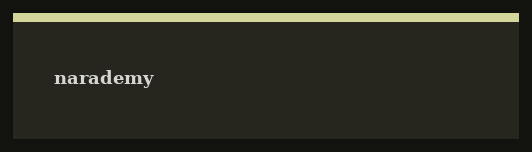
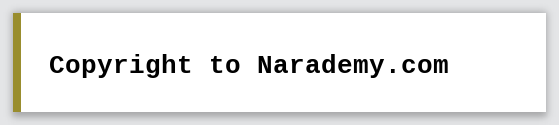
[54,70,154,88] narademy -> [49,54,449,78] Copyright to Narademy.com

